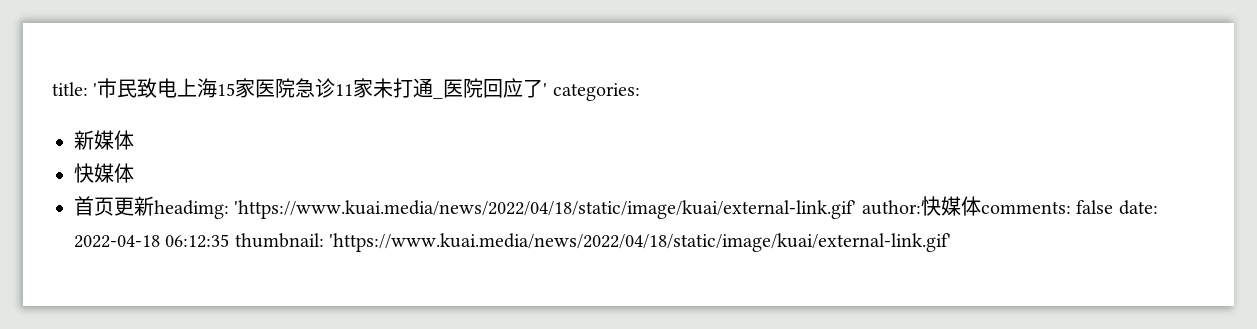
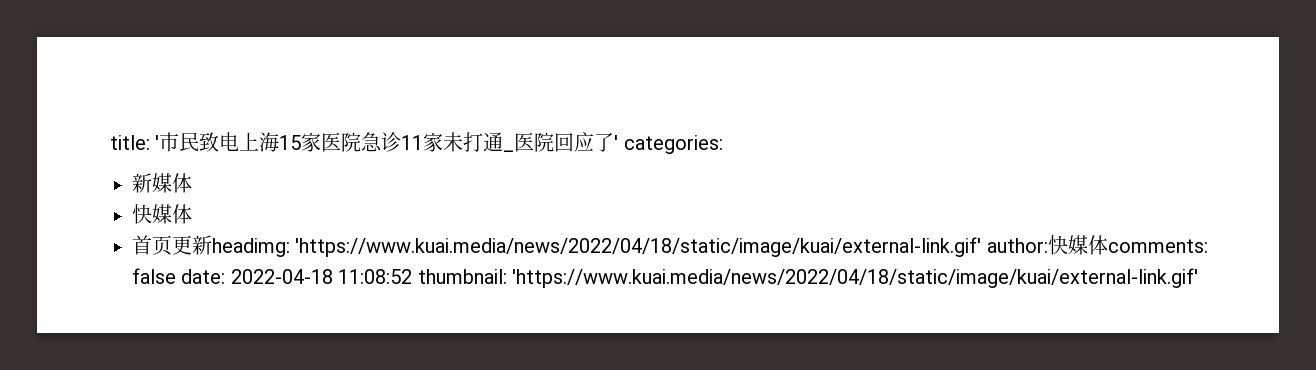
[165,234,230,248] 06:12:35 -> [338,269,413,284] 11:08:52

